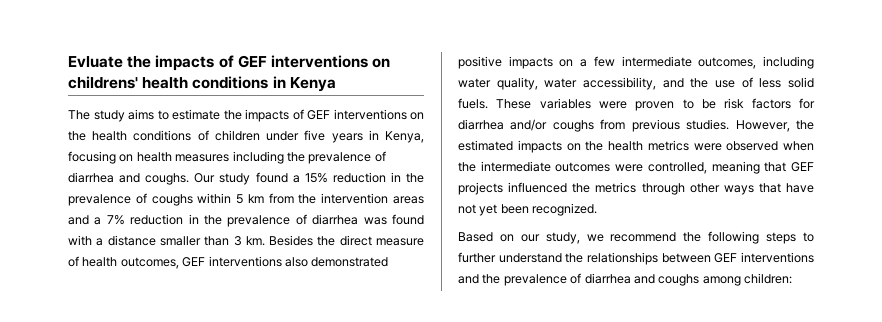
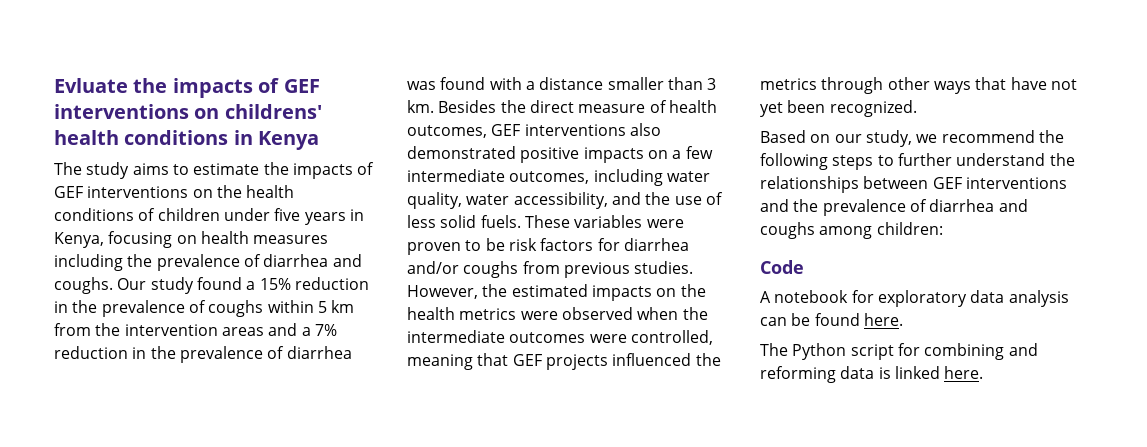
(792, 278) none -> [760,260,804,274] [760,290,1069,307] [760,313,903,326] [760,343,1038,360] [760,366,984,383] // Code // A notebook for exploratory data analysis can be found here. // The Python script for combining and reforming data is linked here.

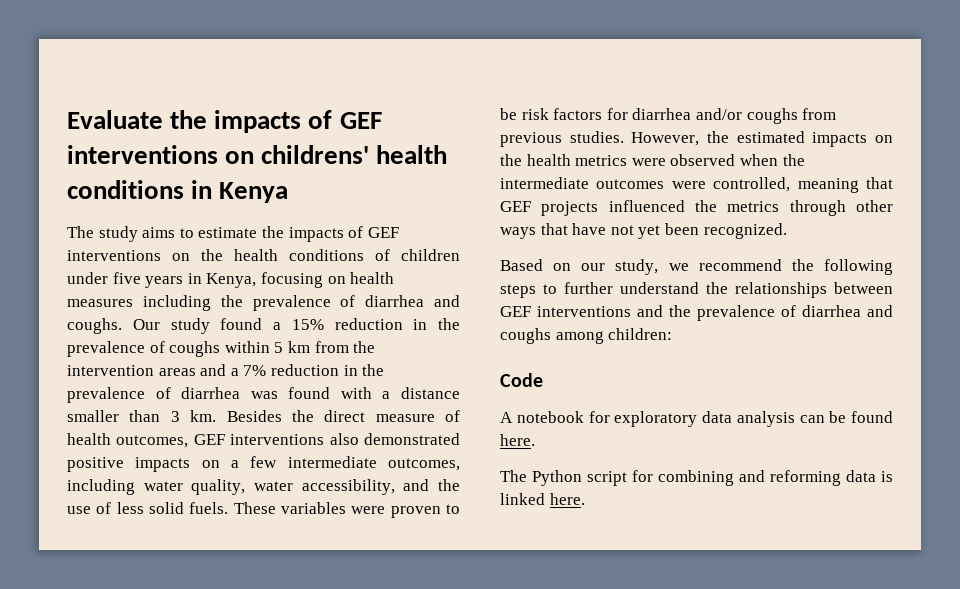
[54,78,128,93] Evluate -> [67,110,163,129] Evaluate

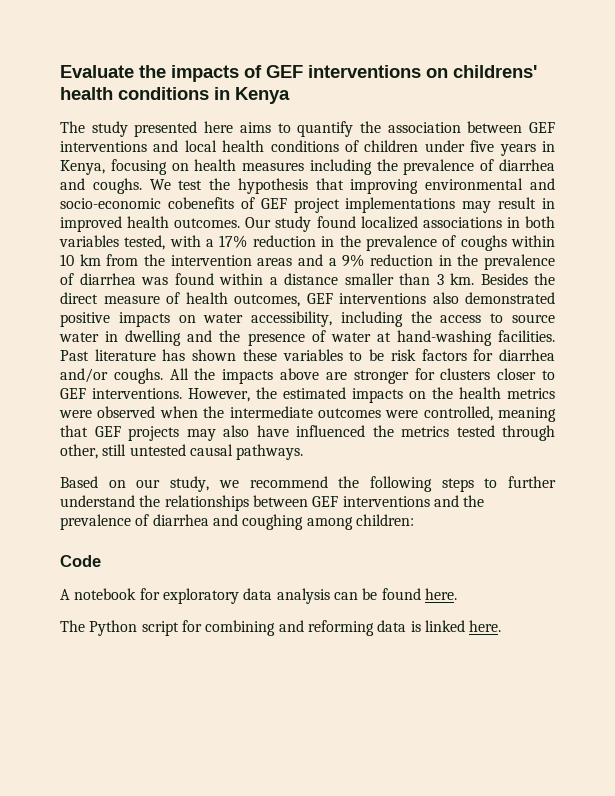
[142,226,399,242] [67,249,223,261] aims to estimate the impacts of GEF interventions on the -> [134,121,555,137] [60,140,217,152] presented here aims to quantify the association between GEF interventions and local
[132,318,324,334] Our study found a 15% -> [149,178,555,194] [60,197,555,213] [60,216,555,232] [59,235,248,250] We test the hypothesis that improving environmental and socio-economic cobenefits of GEF project implementations may result in improved health outcomes. Our study found localized associations in both variables tested, with a 17%
[274,342,284,353] 5 -> [60,254,74,266] 10
[243,365,267,376] 7% -> [342,254,365,267] 9%
[340,387,372,399] with -> [219,273,263,285] within
[231,456,460,471] [67,479,460,495] [67,502,441,518] a few intermediate outcomes, including water quality, water accessibility, and the use of less solid fuels. These variables were proven -> [203,311,555,327] [59,330,556,346] [60,349,343,361] water accessibility, including the access to source water in dwelling and the presence of water at hand-washing facilities. Past literature has shown these variables
[746,108,837,124] [500,131,624,147] coughs from previous studies. -> [113,368,555,384] [60,388,182,399] coughs. All the impacts above are stronger for clusters closer to GEF interventions.
[608,200,893,216] [500,223,787,239] influenced the metrics through other ways that have not yet been recognized. -> [186,425,555,441] [60,444,304,460] may also have influenced the metrics tested through other, still untested causal pathways.
[500,328,551,344] coughs -> [242,514,304,530] coughing

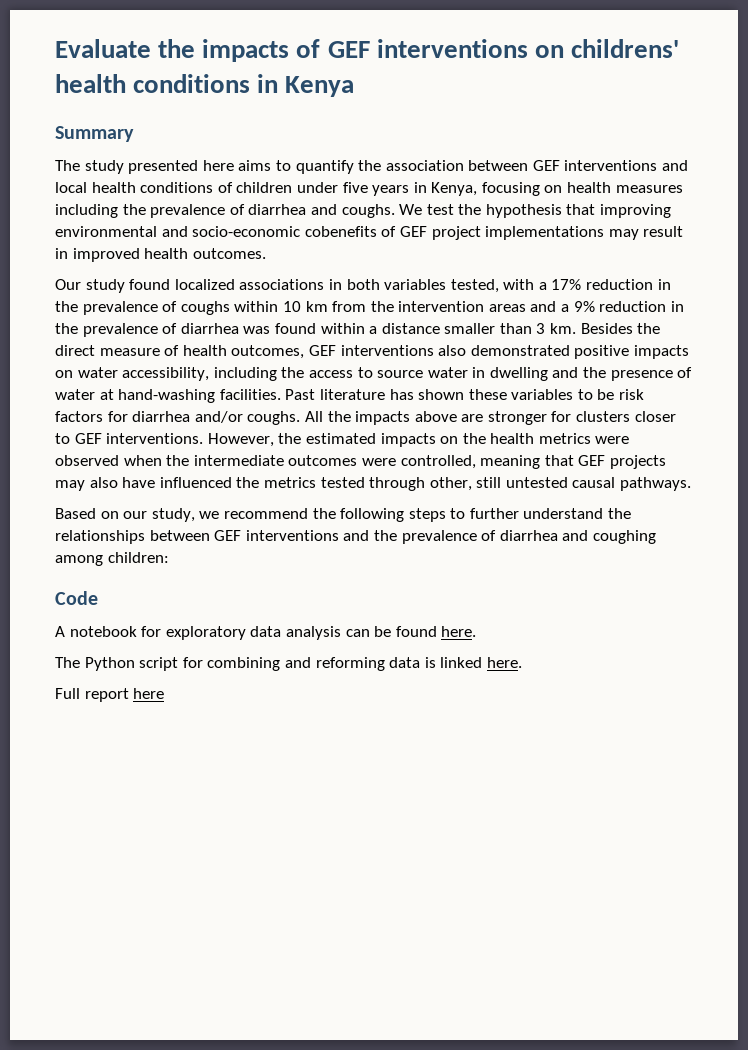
(290, 95) none -> [55,126,134,142] // Summary
(241, 223) none -> (266, 253) //
(502, 626) none -> [55,688,165,702] // Full report here

